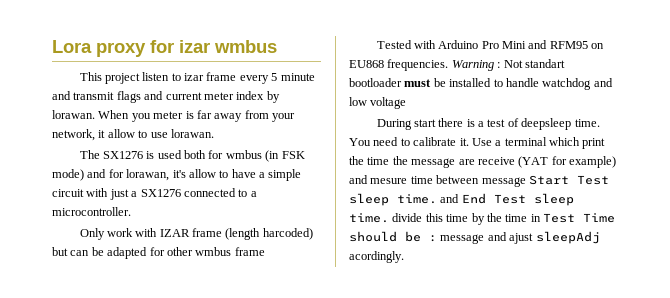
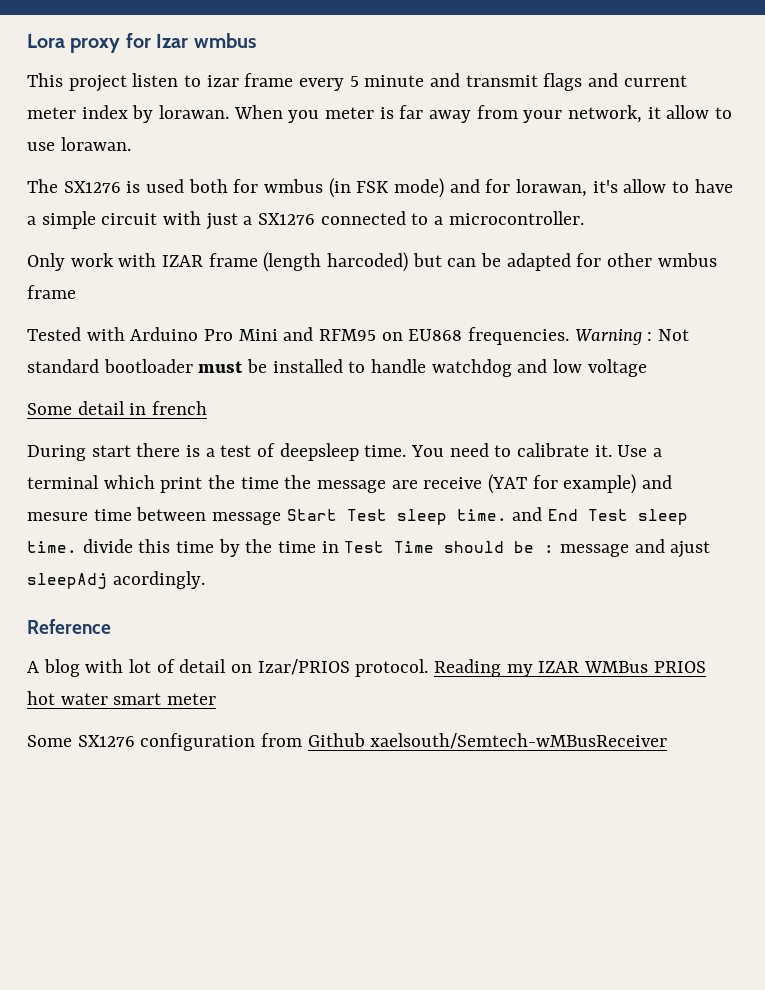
[179,40,210,53] izar -> [156,34,189,48] Izar
[524,59,565,68] standart -> [27,359,99,373] standard
(407, 103) none -> [27,401,208,415] // Some detail in french
(404, 257) none -> [27,619,111,634] [27,659,706,677] [27,691,217,705] [27,733,668,751] // Reference // A blog with lot of detail on Izar/PRIOS protocol. Reading my IZAR WMBus PRIOS hot water smart meter // Some SX1276 configuration from Github xaelsouth/Semtech-wMBusReceiver

